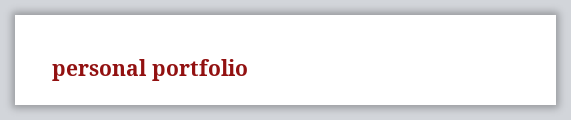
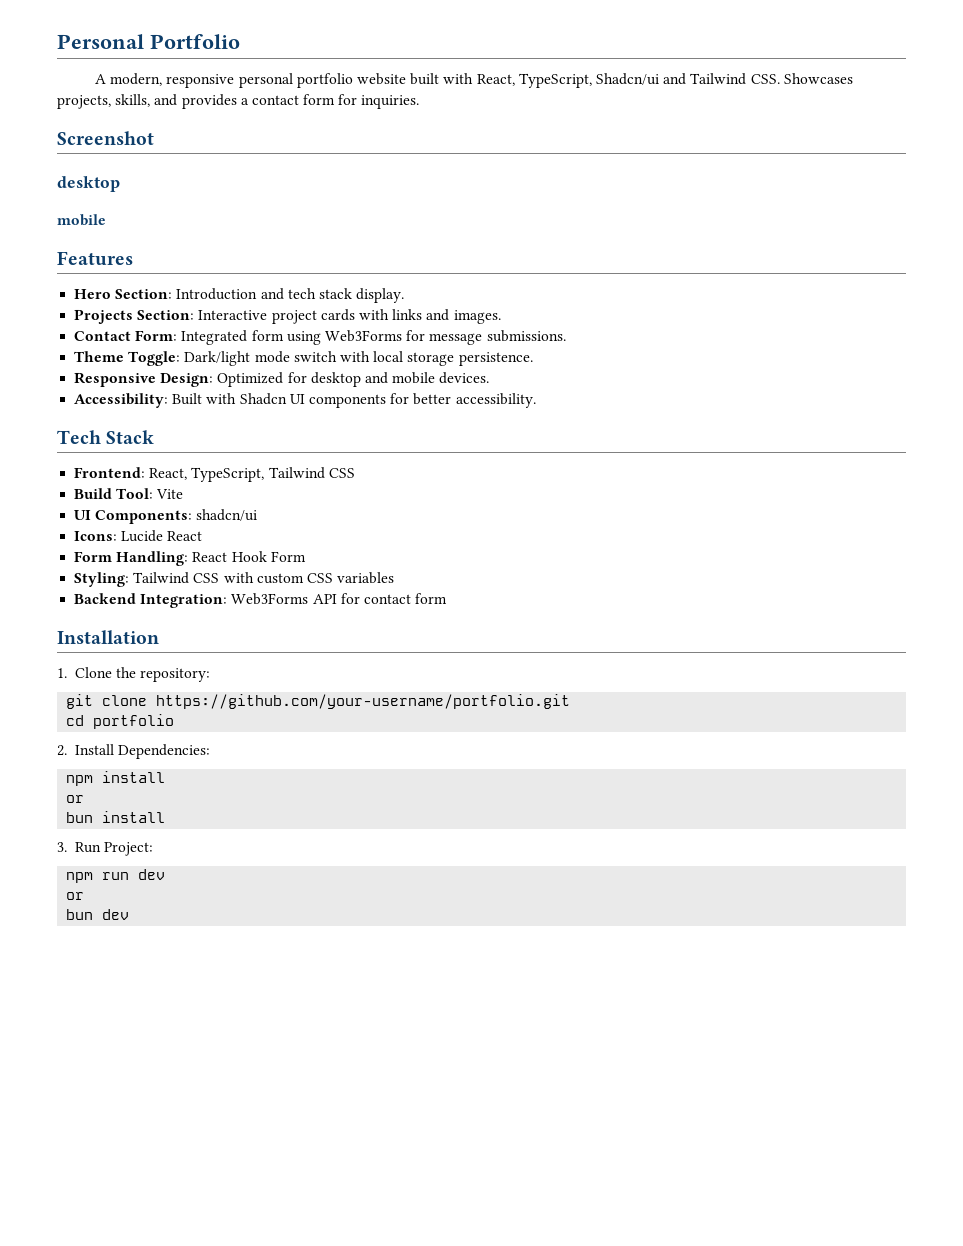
[52,59,248,81] personal portfolio -> [57,34,240,49] [95,73,853,88] [57,94,420,109] [57,131,154,145] [57,176,120,192] [57,214,106,226] [57,251,133,266] [74,288,405,303] [74,309,501,324] [74,330,566,345] [74,351,533,366] [74,372,490,387] [74,393,536,408] [57,430,155,444] [74,467,355,482] [74,488,184,499] [74,509,258,524] [74,530,203,542] [74,551,306,566] [74,572,395,587] [74,593,448,608] [57,630,159,644] [57,667,211,682] [66,694,571,709] [66,714,175,729] [57,744,210,759] [66,771,166,786] [66,795,85,803] [66,811,166,823] [57,842,153,856] [66,869,166,883] [66,892,85,900] [66,909,130,920] Personal Portfolio // A modern, responsive personal portfolio website built with React, TypeScript, Shadcn/ui and Tailwind CSS. Showcases projects, skills, and provides a contact form for inquiries. // Screenshot // desktop // mobile // Features // Hero Section: Introduction and tech stack display. // Projects Section: Interactive project cards with links and images. // Contact Form: Integrated form using Web3Forms for message submissions. // Theme Toggle: Dark/light mode switch with local storage persistence. // Responsive Design: Optimized for desktop and mobile devices. // Accessibility: Built with Shadcn UI components for better accessibility. // Tech Stack // Frontend: React, TypeScript, Tailwind CSS // Build Tool: Vite // UI Components: shadcn/ui // Icons: Lucide React // Form Handling: React Hook Form // Styling: Tailwind CSS with custom CSS variables // Backend Integration: Web3Forms API for contact form // Installation // 1. Clone the repository: // git clone https://github.com/your-username/portfolio.git // cd portfolio // 2. Install Dependencies: // npm install // or // bun install // 3. Run Project: // npm run dev // or // bun dev

